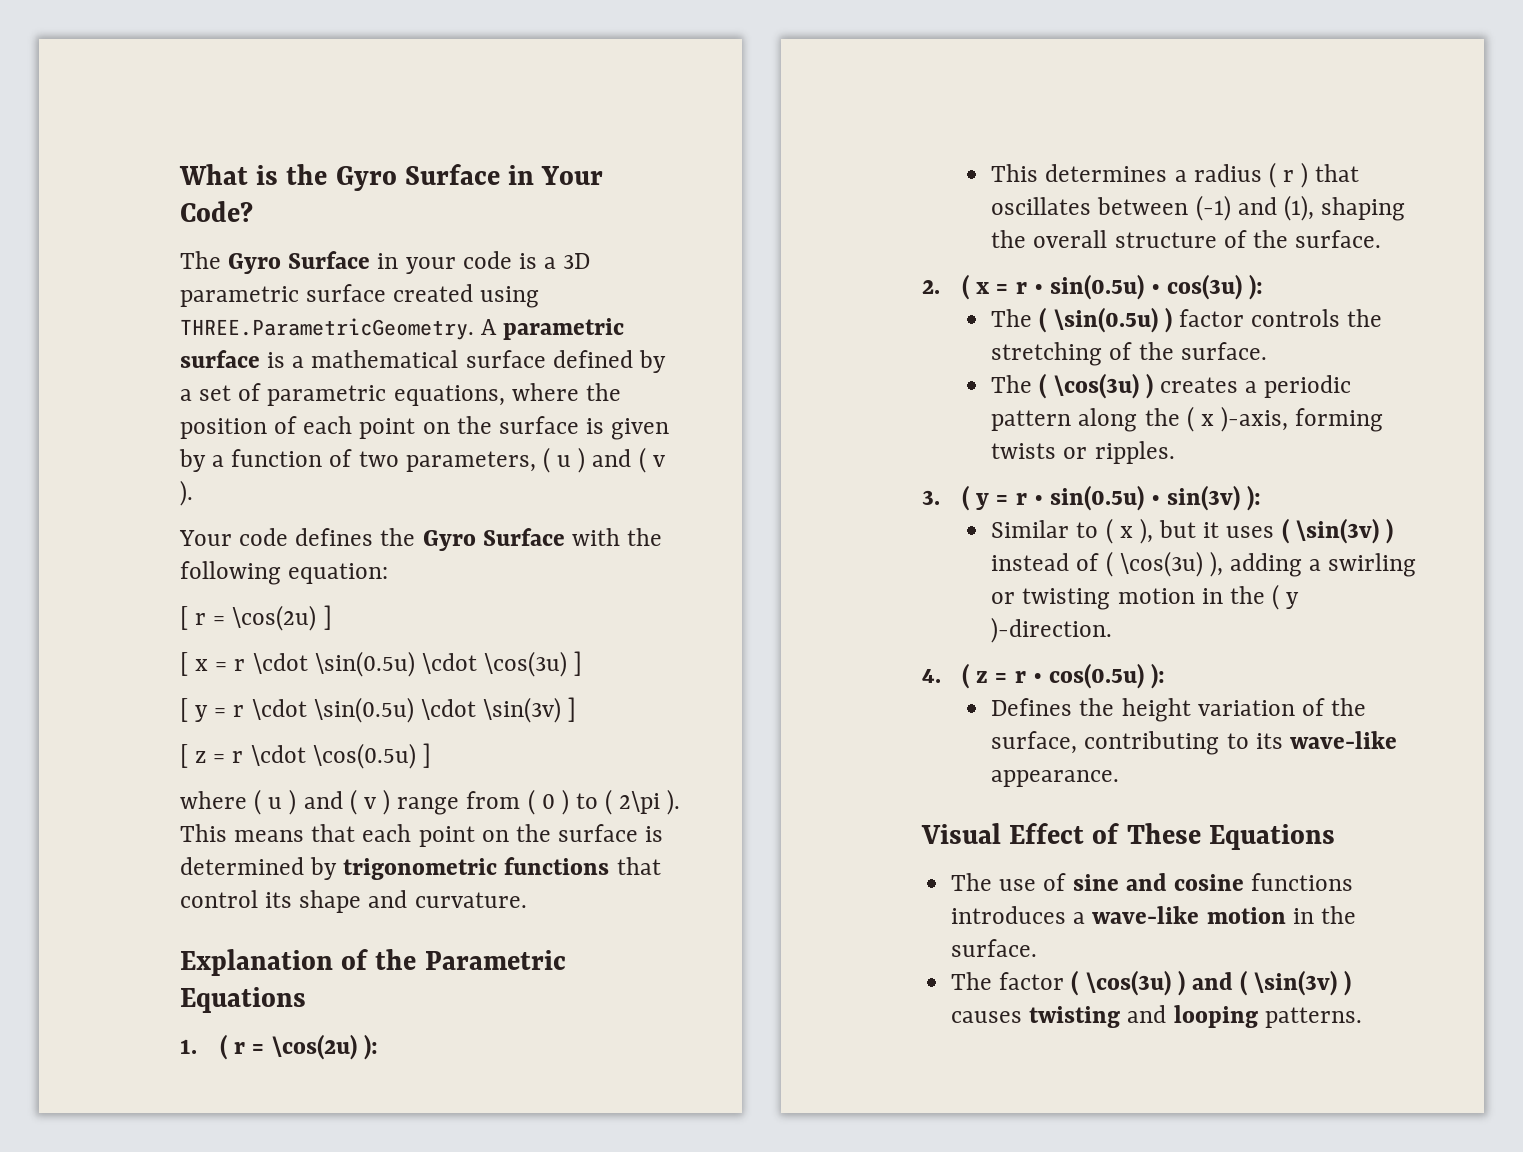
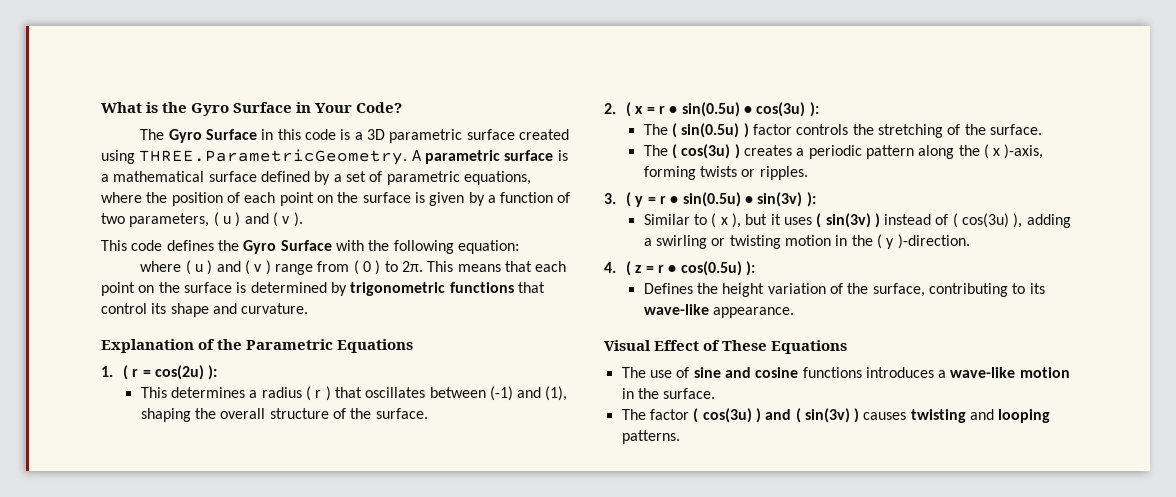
[405,257,456,274] your -> [277,129,301,140] this
[179,530,232,546] Your -> [101,240,127,251] This
[180,605,332,631] [180,651,583,677] [180,697,577,723] [180,743,431,769] // [ r = \cos(2u) ] // [ x = r \cdot \sin(0.5u) \cdot \cos(3u) ] // [ y = r \cdot \sin(0.5u) \cdot \sin(3v) ] // [ z = r \cdot \cos(0.5u) ] -> (519, 247) none
[605,789,681,815] ( 2\pi ). -> [401,261,423,272] 2π.
[271,1034,357,1060] \cos(2u) -> [155,365,205,380] cos(2u)
[1053,307,1158,333] \sin(0.5u) -> [681,123,740,138] sin(0.5u)
[1053,373,1139,399] \cos(3u) -> [681,144,731,159] cos(3u)
[1295,518,1379,544] \sin(3v) -> [825,213,871,228] sin(3v)
[1119,551,1203,577] \cos(3u) -> [962,213,1010,228] cos(3u)
[1085,970,1338,996] \cos(3u) ) and ( \sin(3v) -> [702,408,850,423] cos(3u) ) and ( sin(3v)

